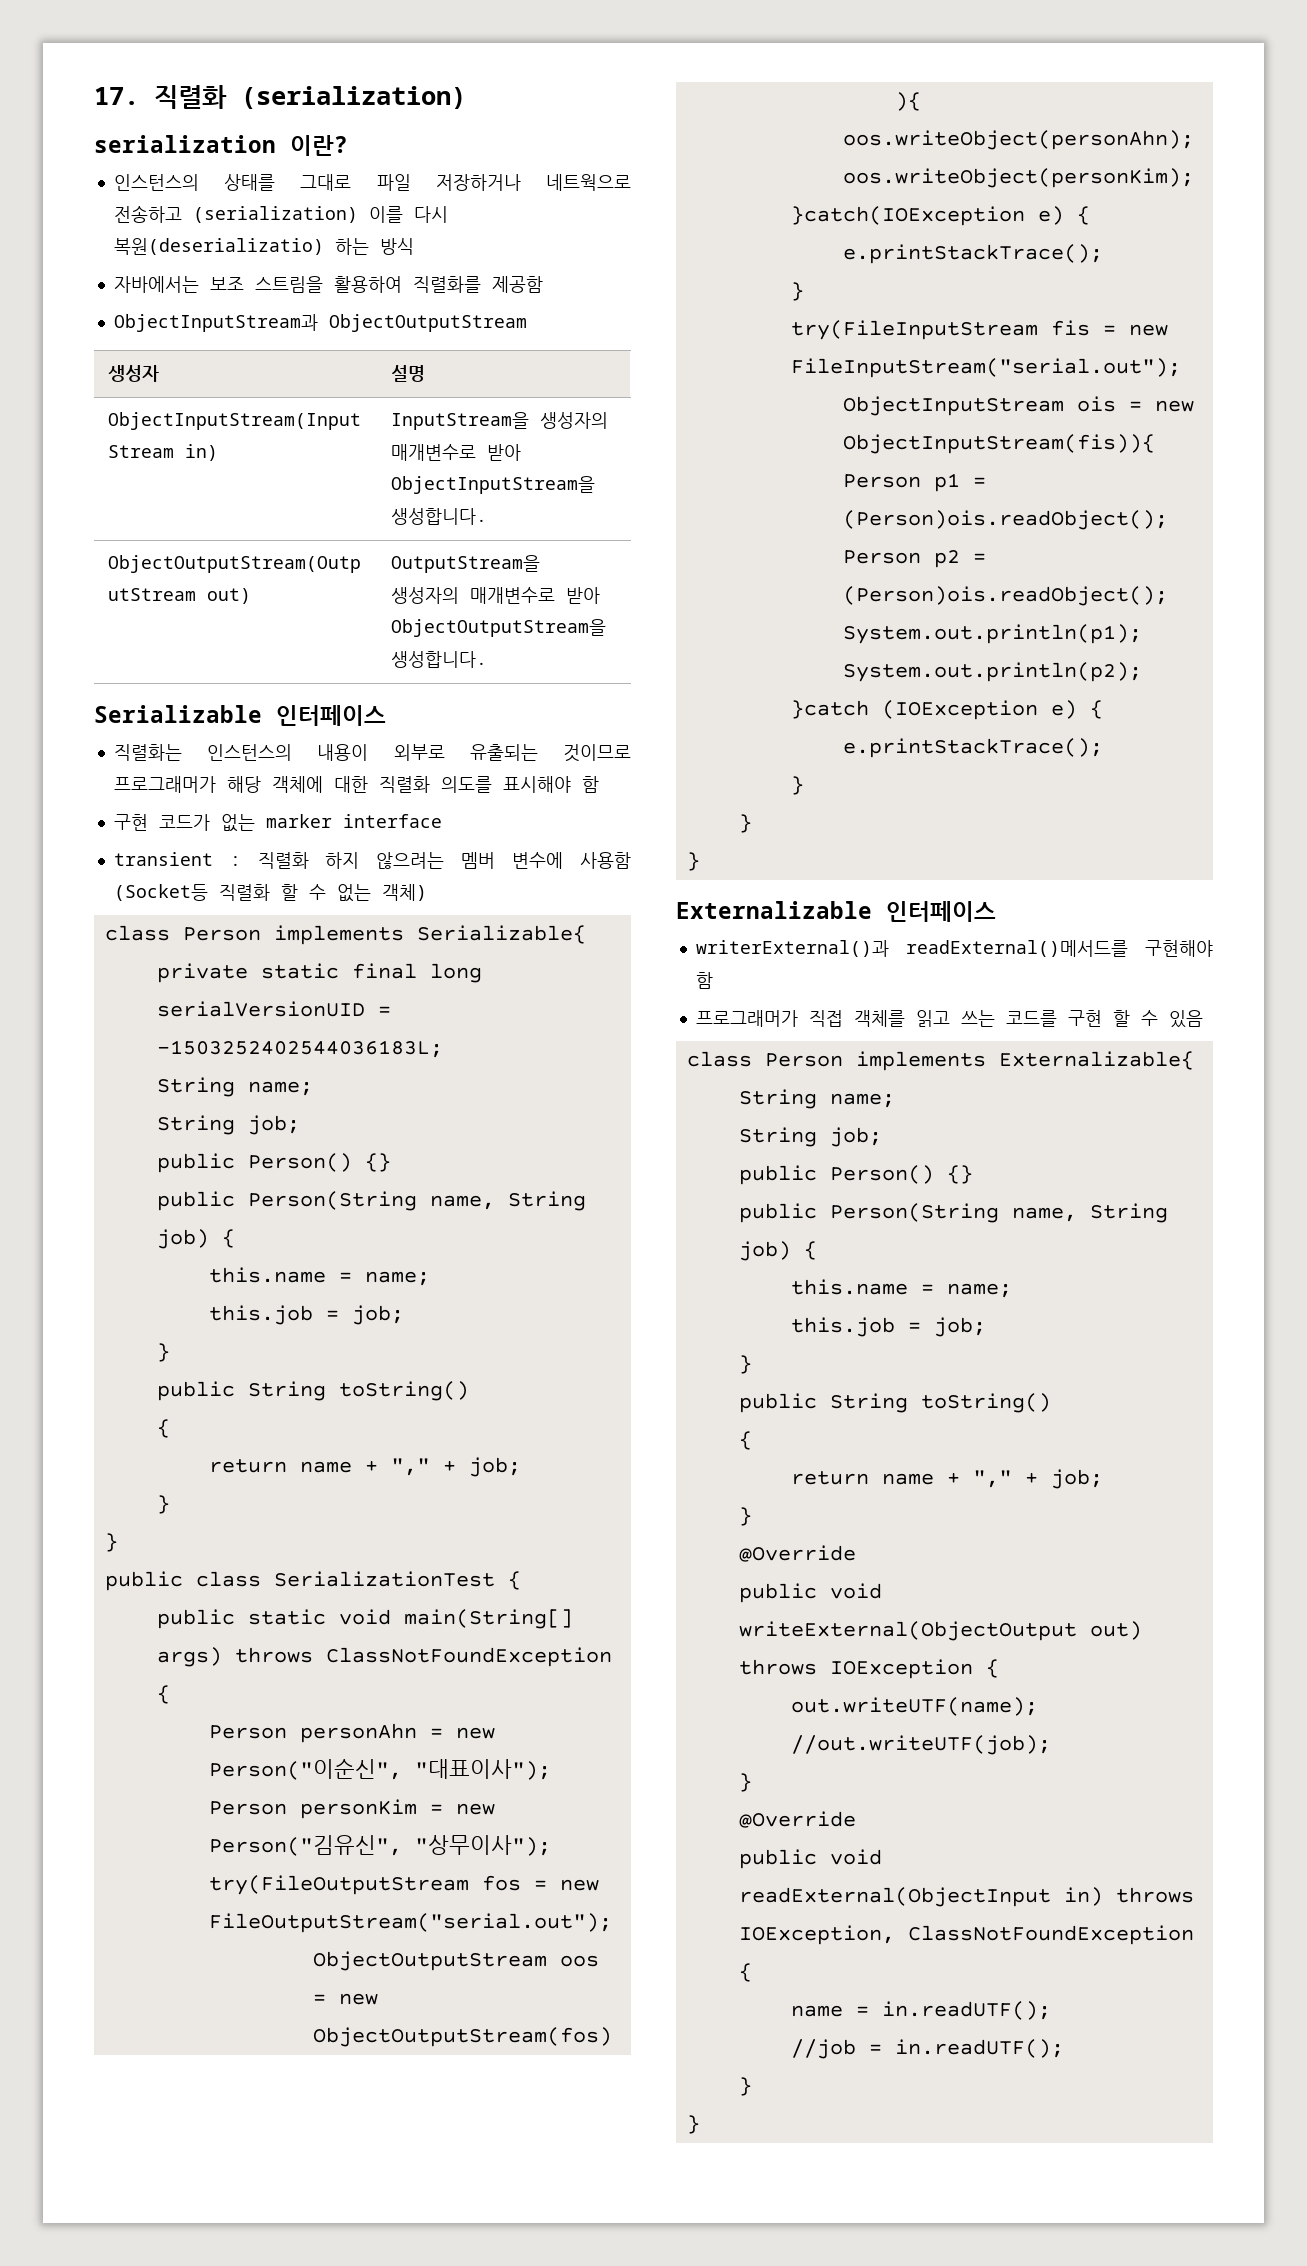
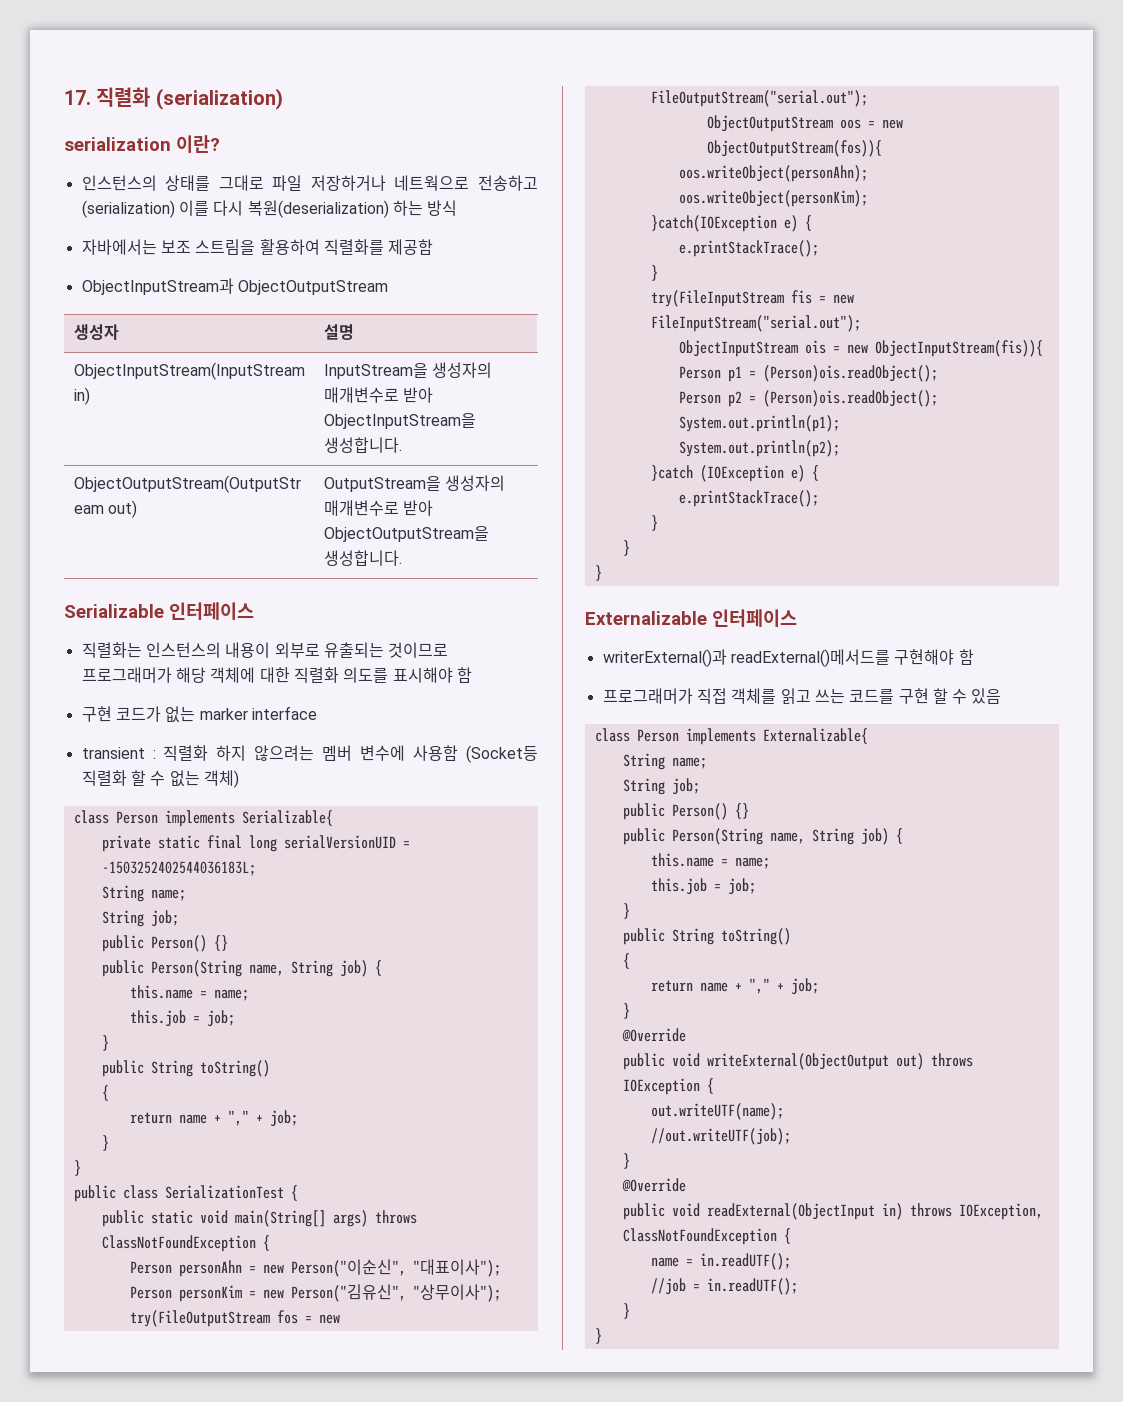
[113,238,324,255] 복원(deserializatio) -> [247,200,389,218] 복원(deserialization)

